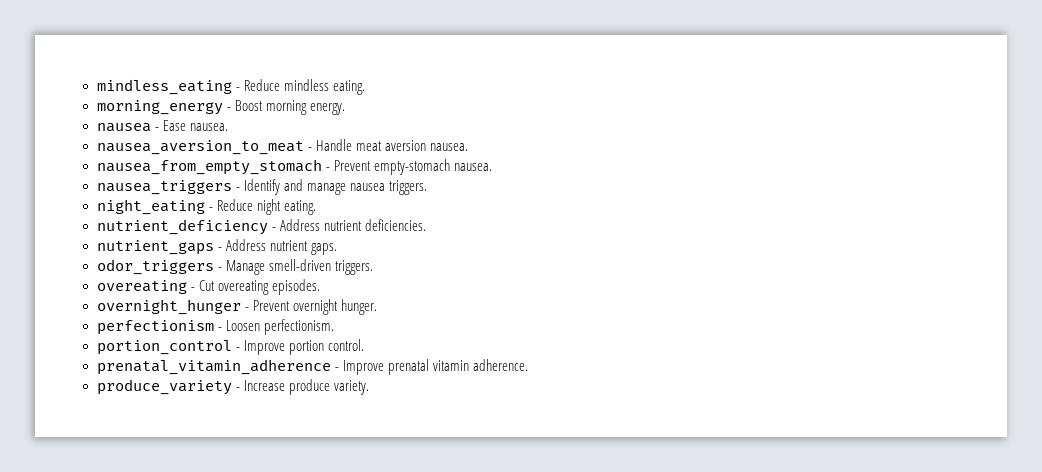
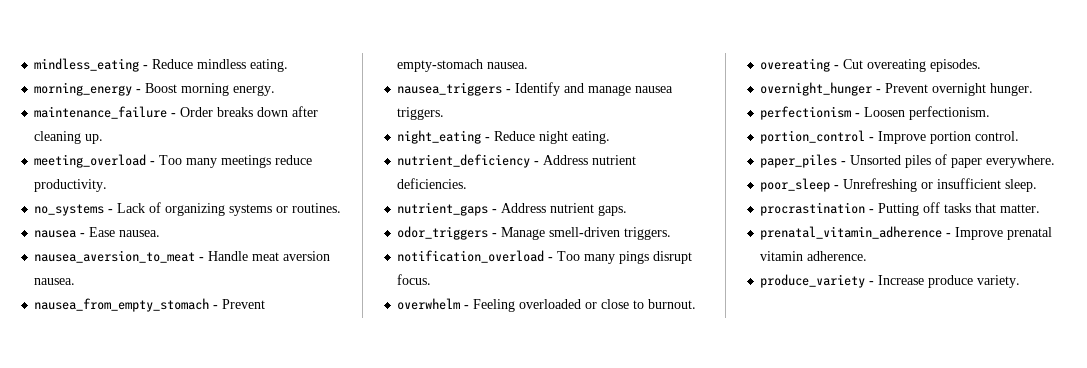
(345, 109) none -> [34,106,319,119] [34,131,104,144] [34,154,313,168] [34,179,108,192] [34,202,342,216] // maintenance_failure - Order breaks down after cleaning up. // meeting_overload - Too many meetings reduce productivity. // no_systems - Lack of organizing systems or routines.
(373, 267) none -> [397,250,693,264] [397,274,432,285] [397,298,697,312] // notification_overload - Too many pings disrupt focus. // overwhelm - Feeling overloaded or close to burnout.
(364, 345) none -> [760,154,1056,168] [760,178,1038,192] [760,202,1041,216] // paper_piles - Unsorted piles of paper everywhere. // poor_sleep - Unrefreshing or insufficient sleep. // procrastination - Putting off tasks that matter.

